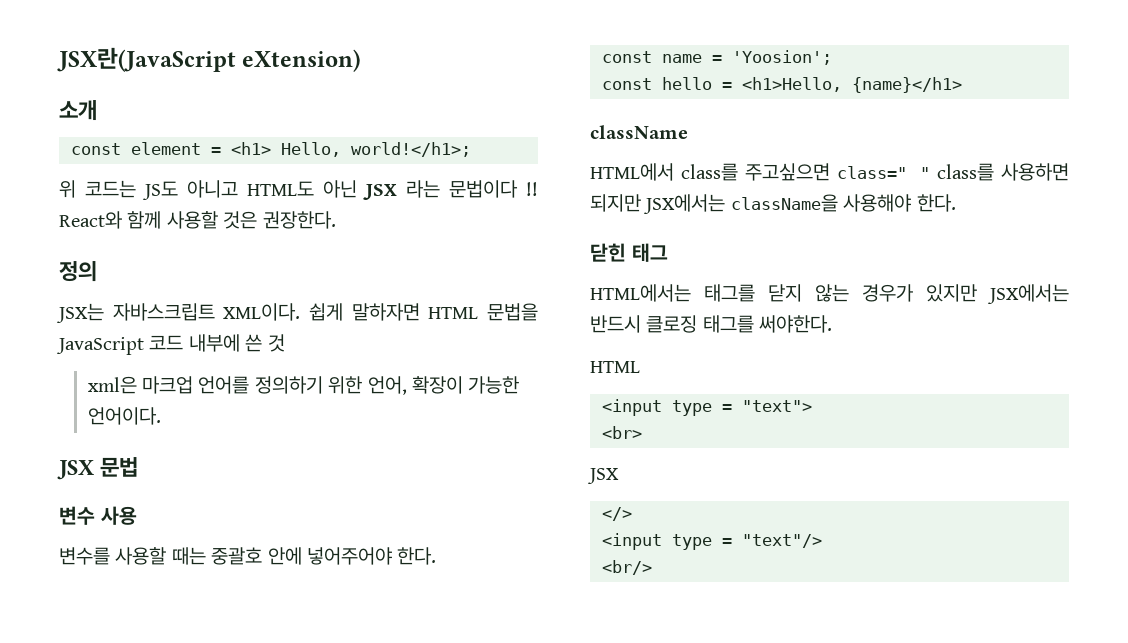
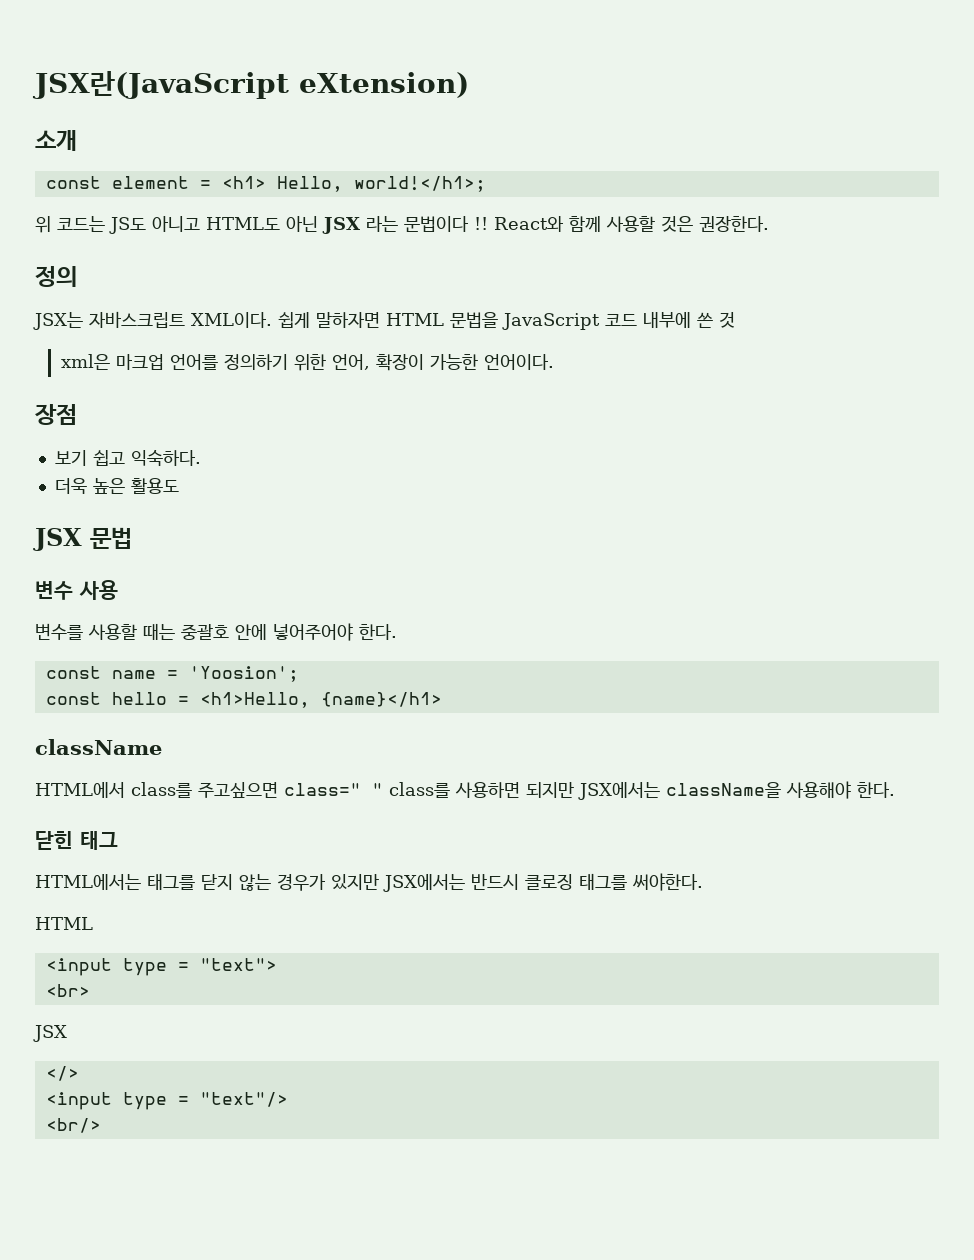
(161, 416) none -> [35,404,77,425] [54,450,201,467] [54,478,179,494] // 장점 // 보기 쉽고 익숙하다. // 더욱 높은 활용도

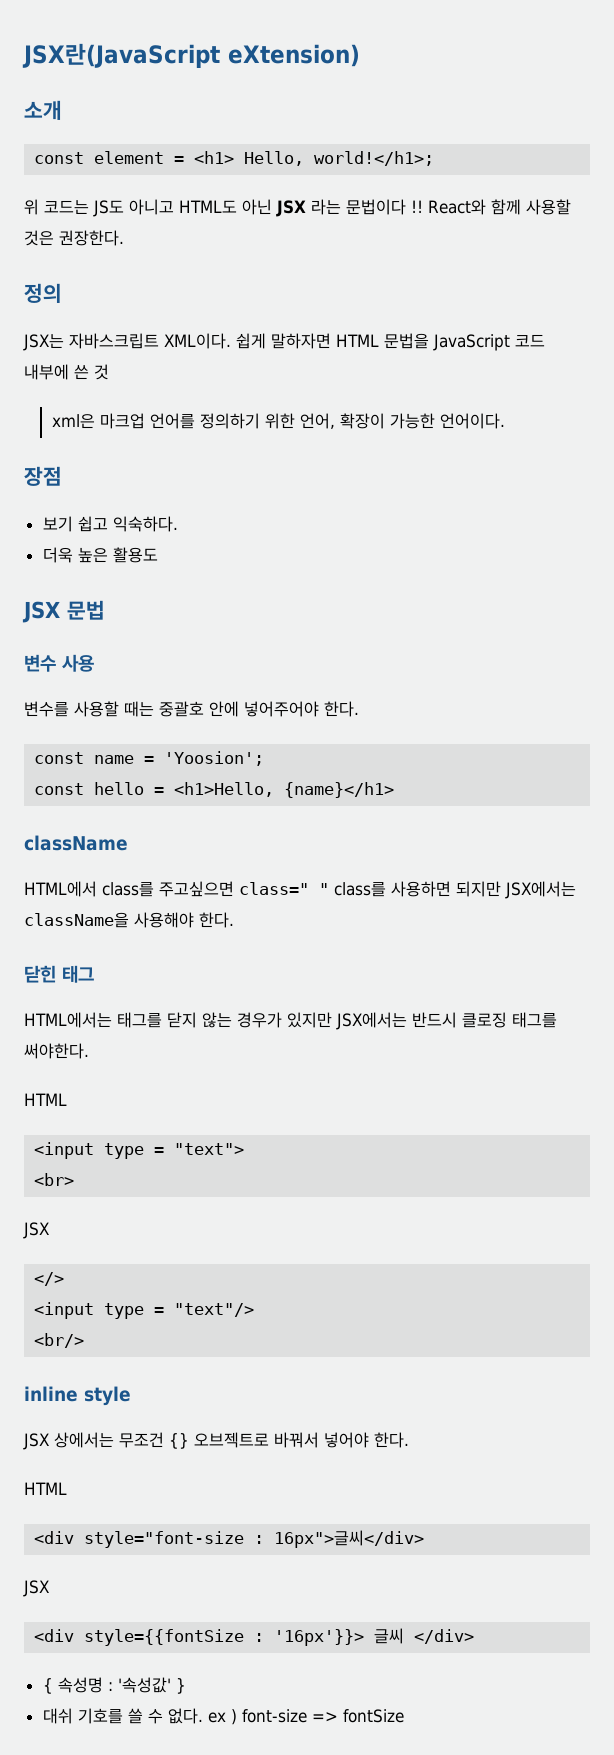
(101, 1125) none -> [24,1386,131,1406] [23,1432,409,1450] [24,1482,67,1495] [34,1530,425,1548] [23,1580,49,1597] [34,1628,475,1646] [42,1677,186,1694] [42,1708,404,1725] // inline style // JSX 상에서는 무조건 {} 오브젝트로 바꿔서 넣어야 한다. // HTML // <div style="font-size : 16px">글씨</div> // JSX // <div style={{fontSize : '16px'}}> 글씨 </div> // { 속성명 : '속성값' } // 대쉬 기호를 쓸 수 없다. ex ) font-size => fontSize

